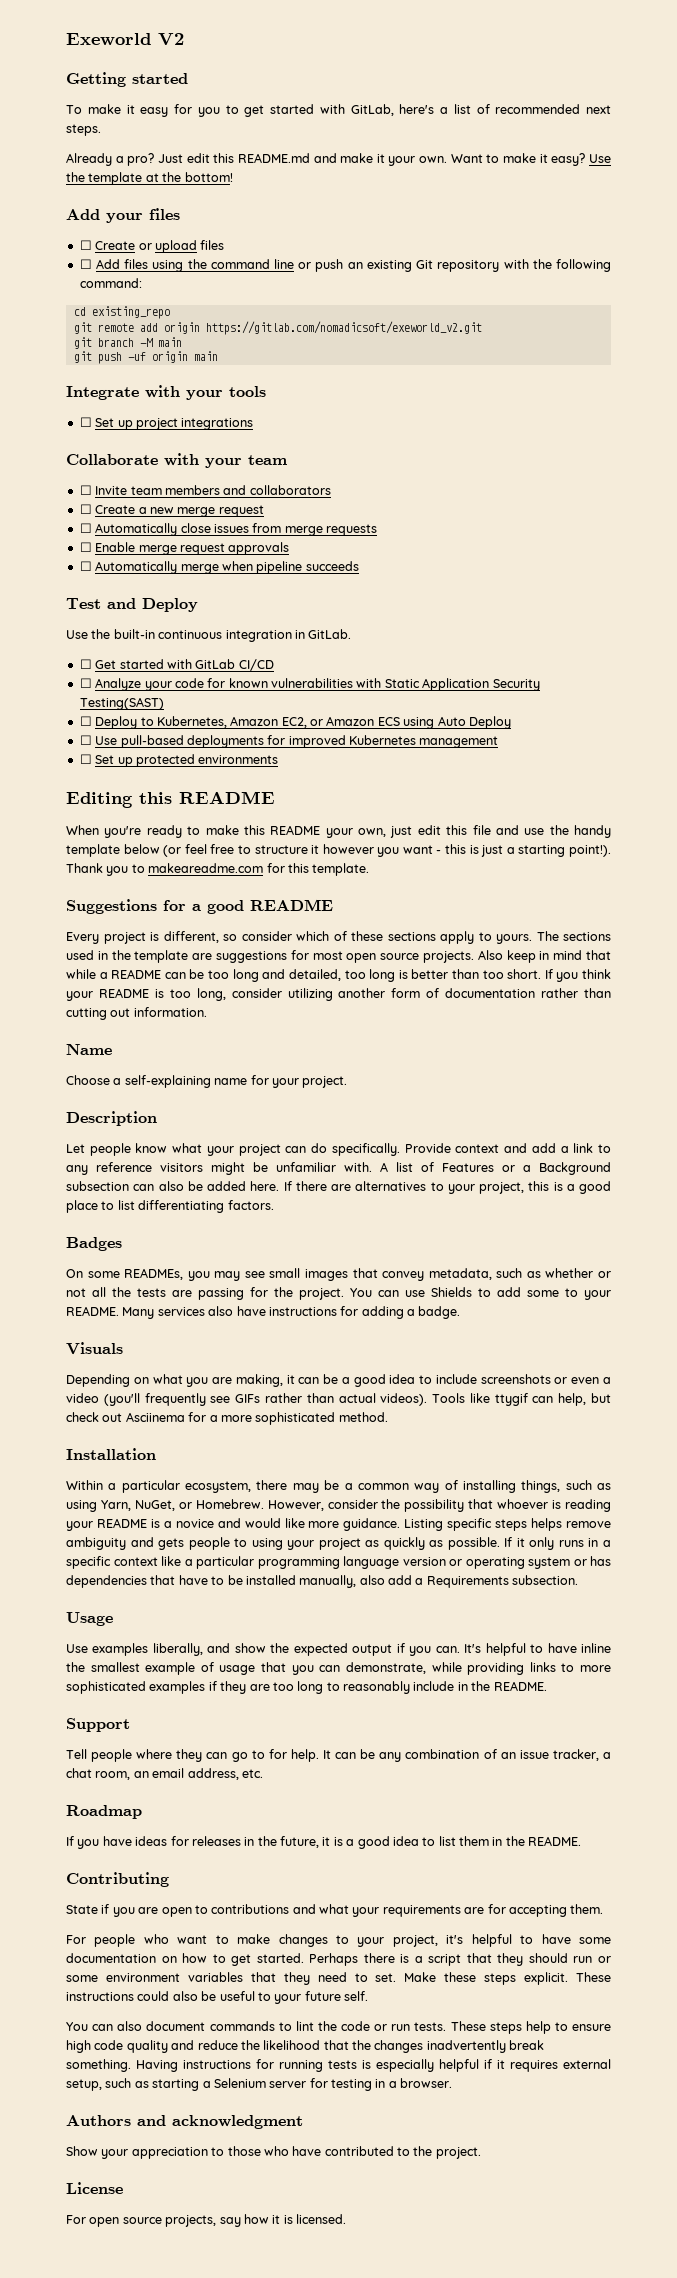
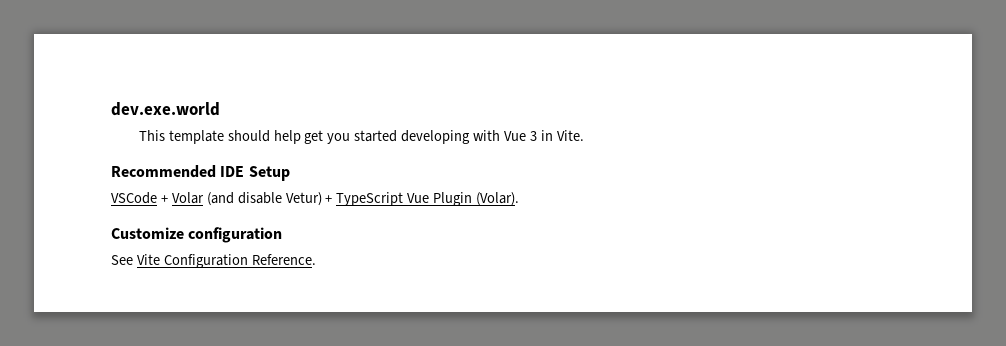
[66,33,184,45] [66,72,188,87] [66,104,611,117] [66,124,101,136] [66,153,611,166] [66,172,233,185] [66,208,180,223] [79,240,225,253] [79,259,611,272] [79,278,142,288] [73,306,170,319] [73,321,482,335] [73,337,182,349] [73,351,218,364] [66,385,266,400] [79,417,254,430] [66,453,287,468] [79,485,331,495] [79,504,264,517] [79,523,377,536] [79,542,290,555] [79,561,359,574] [66,598,198,612] [66,629,352,642] [79,659,274,671] [79,678,540,691] [79,697,164,710] [79,716,511,729] [79,735,499,748] [79,754,279,767] [66,791,275,808] [66,825,611,838] [66,844,611,857] [66,863,370,876] [66,899,333,914] [66,931,611,944] [66,950,611,963] [66,969,611,982] [66,988,612,1001] [66,1007,207,1020] [66,1044,112,1055] [66,1075,348,1088] [66,1111,157,1126] [66,1143,611,1156] [66,1162,611,1175] [66,1181,611,1194] [66,1200,274,1213] [66,1237,122,1251] [66,1268,611,1281] [66,1287,611,1300] [66,1306,461,1319] [66,1342,123,1355] [66,1374,611,1387] [66,1393,611,1406] [66,1412,388,1425] [66,1448,156,1460] [66,1480,611,1493] [66,1499,612,1512] [66,1518,611,1531] [66,1537,611,1550] [66,1556,611,1569] [66,1575,579,1588] [66,1612,113,1626] [66,1643,611,1656] [66,1662,612,1675] [66,1681,547,1694] [66,1718,130,1732] [66,1749,611,1762] [66,1768,263,1780] [66,1805,142,1819] [66,1836,582,1849] [66,1872,169,1887] [66,1904,604,1917] [66,1934,612,1947] [66,1953,612,1966] [66,1972,611,1985] [66,1991,368,2004] [66,2021,611,2034] [66,2040,545,2053] [66,2059,611,2072] [66,2078,453,2091] [66,2115,303,2129] [66,2146,481,2159] [66,2182,123,2194] [66,2214,346,2227] Exeworld V2 // Getting started // To make it easy for you to get started with GitLab, here's a list of recommended next steps. // Already a pro? Just edit this README.md and make it your own. Want to make it easy? Use the template at the bottom! // Add your files // ☐ Create or upload files // ☐ Add files using the command line or push an existing Git repository with the following command: // cd existing_repo // git remote add origin https://gitlab.com/nomadicsoft/exeworld_v2.git // git branch -M main // git push -uf origin main // Integrate with your tools // ☐ Set up project integrations // Collaborate with your team // ☐ Invite team members and collaborators // ☐ Create a new merge request // ☐ Automatically close issues from merge requests // ☐ Enable merge request approvals // ☐ Automatically merge when pipeline succeeds // Test and Deploy // Use the built-in continuous integration in GitLab. // ☐ Get started with GitLab CI/CD // ☐ Analyze your code for known vulnerabilities with Static Application Security Testing(SAST) // ☐ Deploy to Kubernetes, Amazon EC2, or Amazon ECS using Auto Deploy // ☐ Use pull-based deployments for improved Kubernetes management // ☐ Set up protected environments // Editing this README // When you're ready to make this README your own, just edit this file and use the handy template below (or feel free to structure it however you want - this is just a starting point!). Thank you to makeareadme.com for this template. // Suggestions for a good README // Every project is different, so consider which of these sections apply to yours. The sections used in the template are suggestions for most open source projects. Also keep in mind that while a README can be too long and detailed, too long is better than too short. If you think your README is too long, consider utilizing another form of documentation rather than cutting out information. // Name // Choose a self-explaining name for your project. // Description // Let people know what your project can do specifically. Provide context and add a link to any reference visitors might be unfamiliar with. A list of Features or a Background subsection can also be added here. If there are alternatives to your project, this is a good place to list differentiating factors. // Badges // On some READMEs, you may see small images that convey metadata, such as whether or not all the tests are passing for the project. You can use Shields to add some to your README. Many services also have instructions for adding a badge. // Visuals // Depending on what you are making, it can be a good idea to include screenshots or even a video (you'll frequently see GIFs rather than actual videos). Tools like ttygif can help, but check out Asciinema for a more sophisticated method. // Installation // Within a particular ecosystem, there may be a common way of installing things, such as using Yarn, NuGet, or Homebrew. However, consider the possibility that whoever is reading your README is a novice and would like more guidance. Listing specific steps helps remove ambiguity and gets people to using your project as quickly as possible. If it only runs in a specific context like a particular programming language version or operating system or has dependencies that have to be installed manually, also add a Requirements subsection. // Usage // Use examples liberally, and show the expected output if you can. It's helpful to have inline the smallest example of usage that you can demonstrate, while providing links to more sophisticated examples if they are too long to reasonably include in the README. // Support // Tell people where they can go to for help. It can be any combination of an issue tracker, a chat room, an email address, etc. // Roadmap // If you have ideas for releases in the future, it is a good idea to list them in the README. // Contributing // State if you are open to contributions and what your requirements are for accepting them. // For people who want to make changes to your project, it's helpful to have some documentation on how to get started. Perhaps there is a script that they should run or some environment variables that they need to set. Make these steps explicit. These instructions could also be useful to your future self. // You can also document commands to lint the code or run tests. These steps help to ensure high code quality and reduce the likelihood that the changes inadvertently break something. Having instructions for running tests is especially helpful if it requires external setup, such as starting a Selenium server for testing in a browser. // Authors and acknowledgment // Show your appreciation to those who have contributed to the project. // License // For open source projects, say how it is licensed. -> [111,102,220,116] [138,130,584,144] [111,165,290,181] [111,192,520,206] [111,227,283,243] [111,254,316,268] dev.exe.world // This template should help get you started developing with Vue 3 in Vite. // Recommended IDE Setup // VSCode + Volar (and disable Vetur) + TypeScript Vue Plugin (Volar). // Customize configuration // See Vite Configuration Reference.

